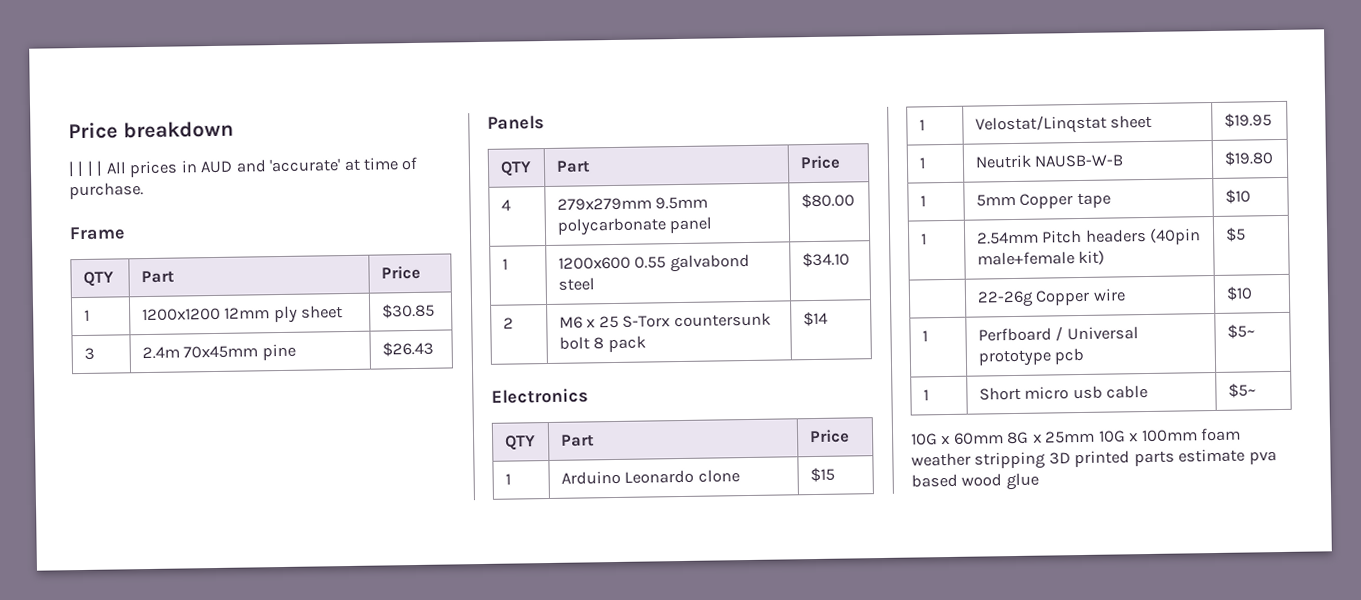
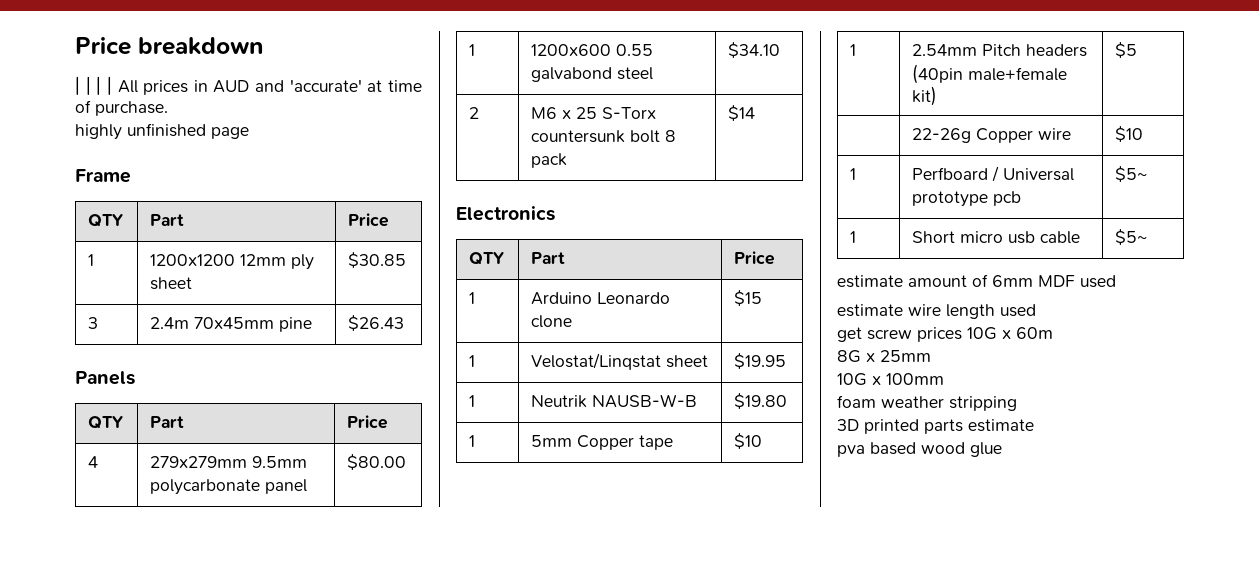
(144, 191) none -> [75,123,249,140] // highly unfinished page
[911,432,1004,446] 10G x 60mm -> [837,274,1116,288] [837,304,1036,319] [837,327,1053,342] estimate amount of 6mm MDF used // estimate wire length used // get screw prices 10G x 60m //
(1096, 437) none -> (931, 356) //
(1198, 436) none -> (944, 379) //
(1047, 460) none -> (1017, 403) //
(1246, 455) none -> (1034, 425) //

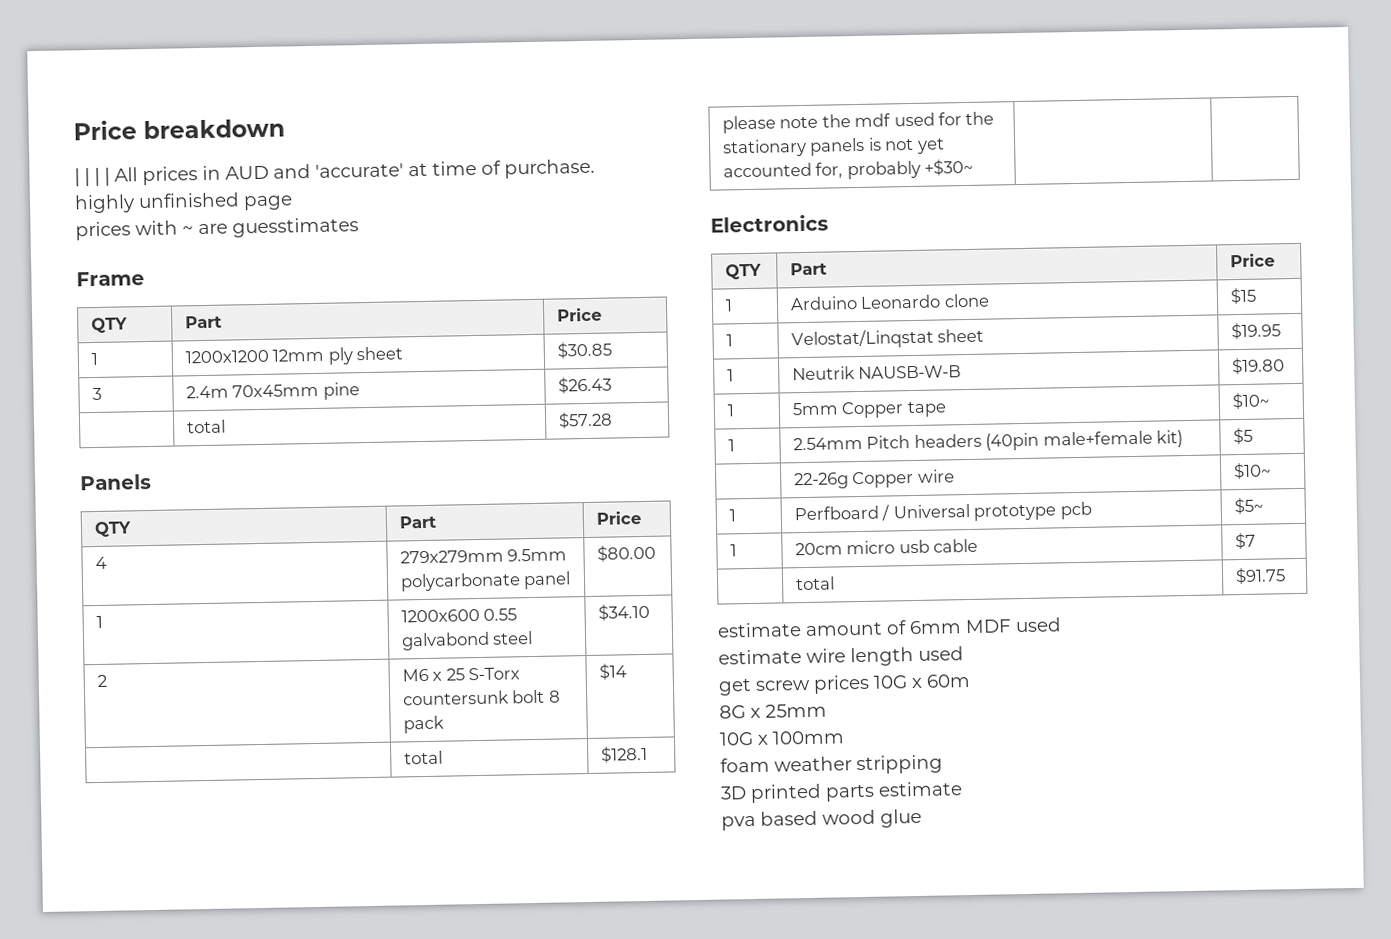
(249, 133) none -> [75,217,359,241] // prices with ~ are guesstimates
(405, 323) none -> [186,419,226,434] [557,411,613,429] // | total | $57.28
(756, 113) none -> [403,750,443,765] [600,745,648,763] [721,111,995,134] [721,137,945,158] [722,158,974,180] // | total | $128.1 // please note the mdf used for the stationary panels is not yet accounted for, probably +$30~ | |
[734,433,763,450] $10 -> [1231,392,1269,410] $10~
[1115,126,1144,143] $10 -> [1232,462,1271,480] $10~
[912,231,956,243] Short -> [794,542,843,556] 20cm
[1115,229,1149,246] $5~ -> [1234,532,1256,550] [794,576,835,591] [1234,567,1286,585] $7 // | total | $91.75

